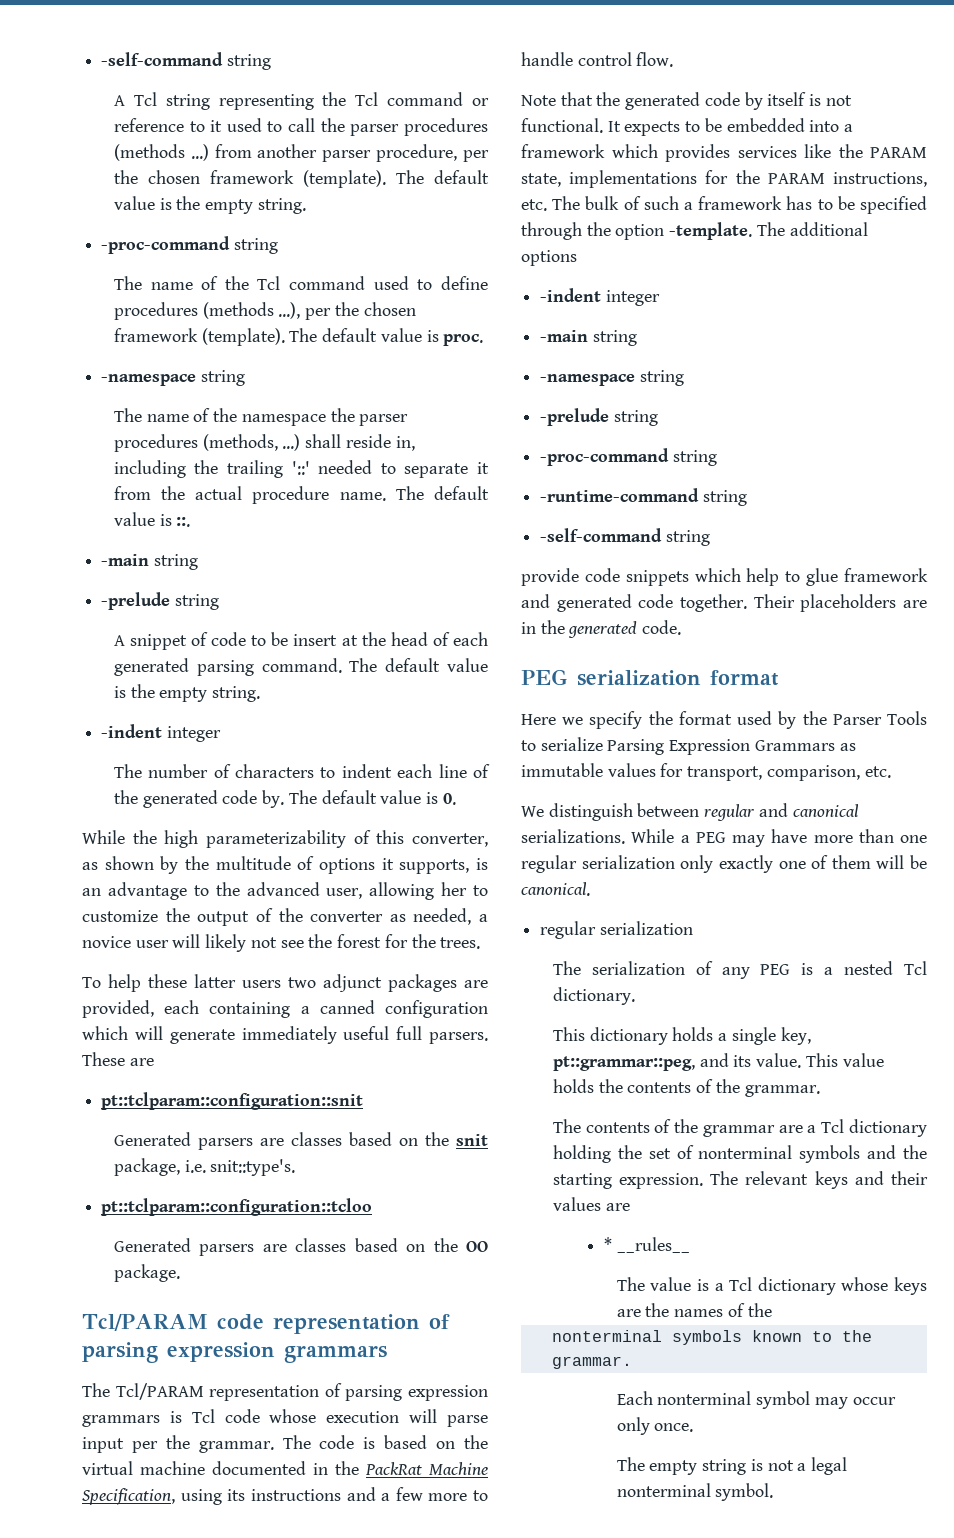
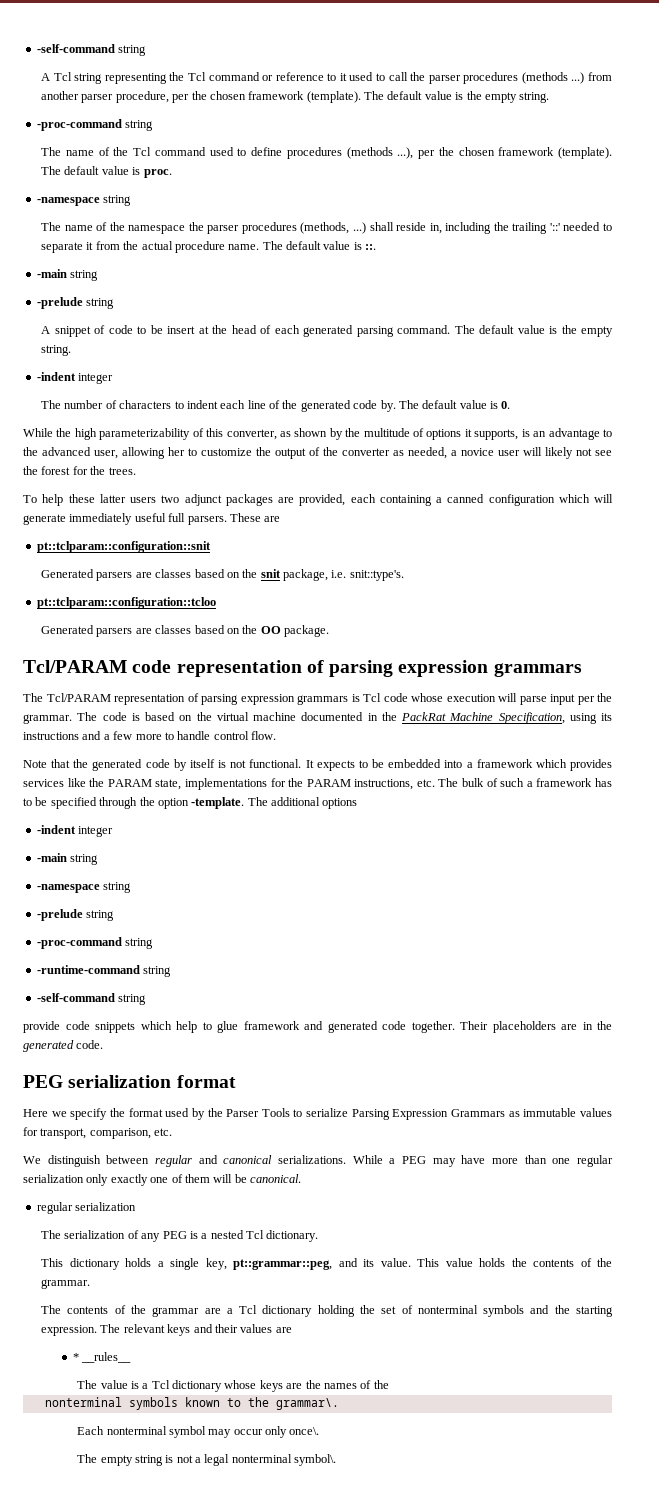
[551,1356,632,1369] grammar. -> [275,1398,339,1410] grammar\.
[654,1423,694,1432] once. -> [289,1427,320,1435] once\.
[715,1483,774,1501] symbol. -> [294,1454,337,1466] symbol\.

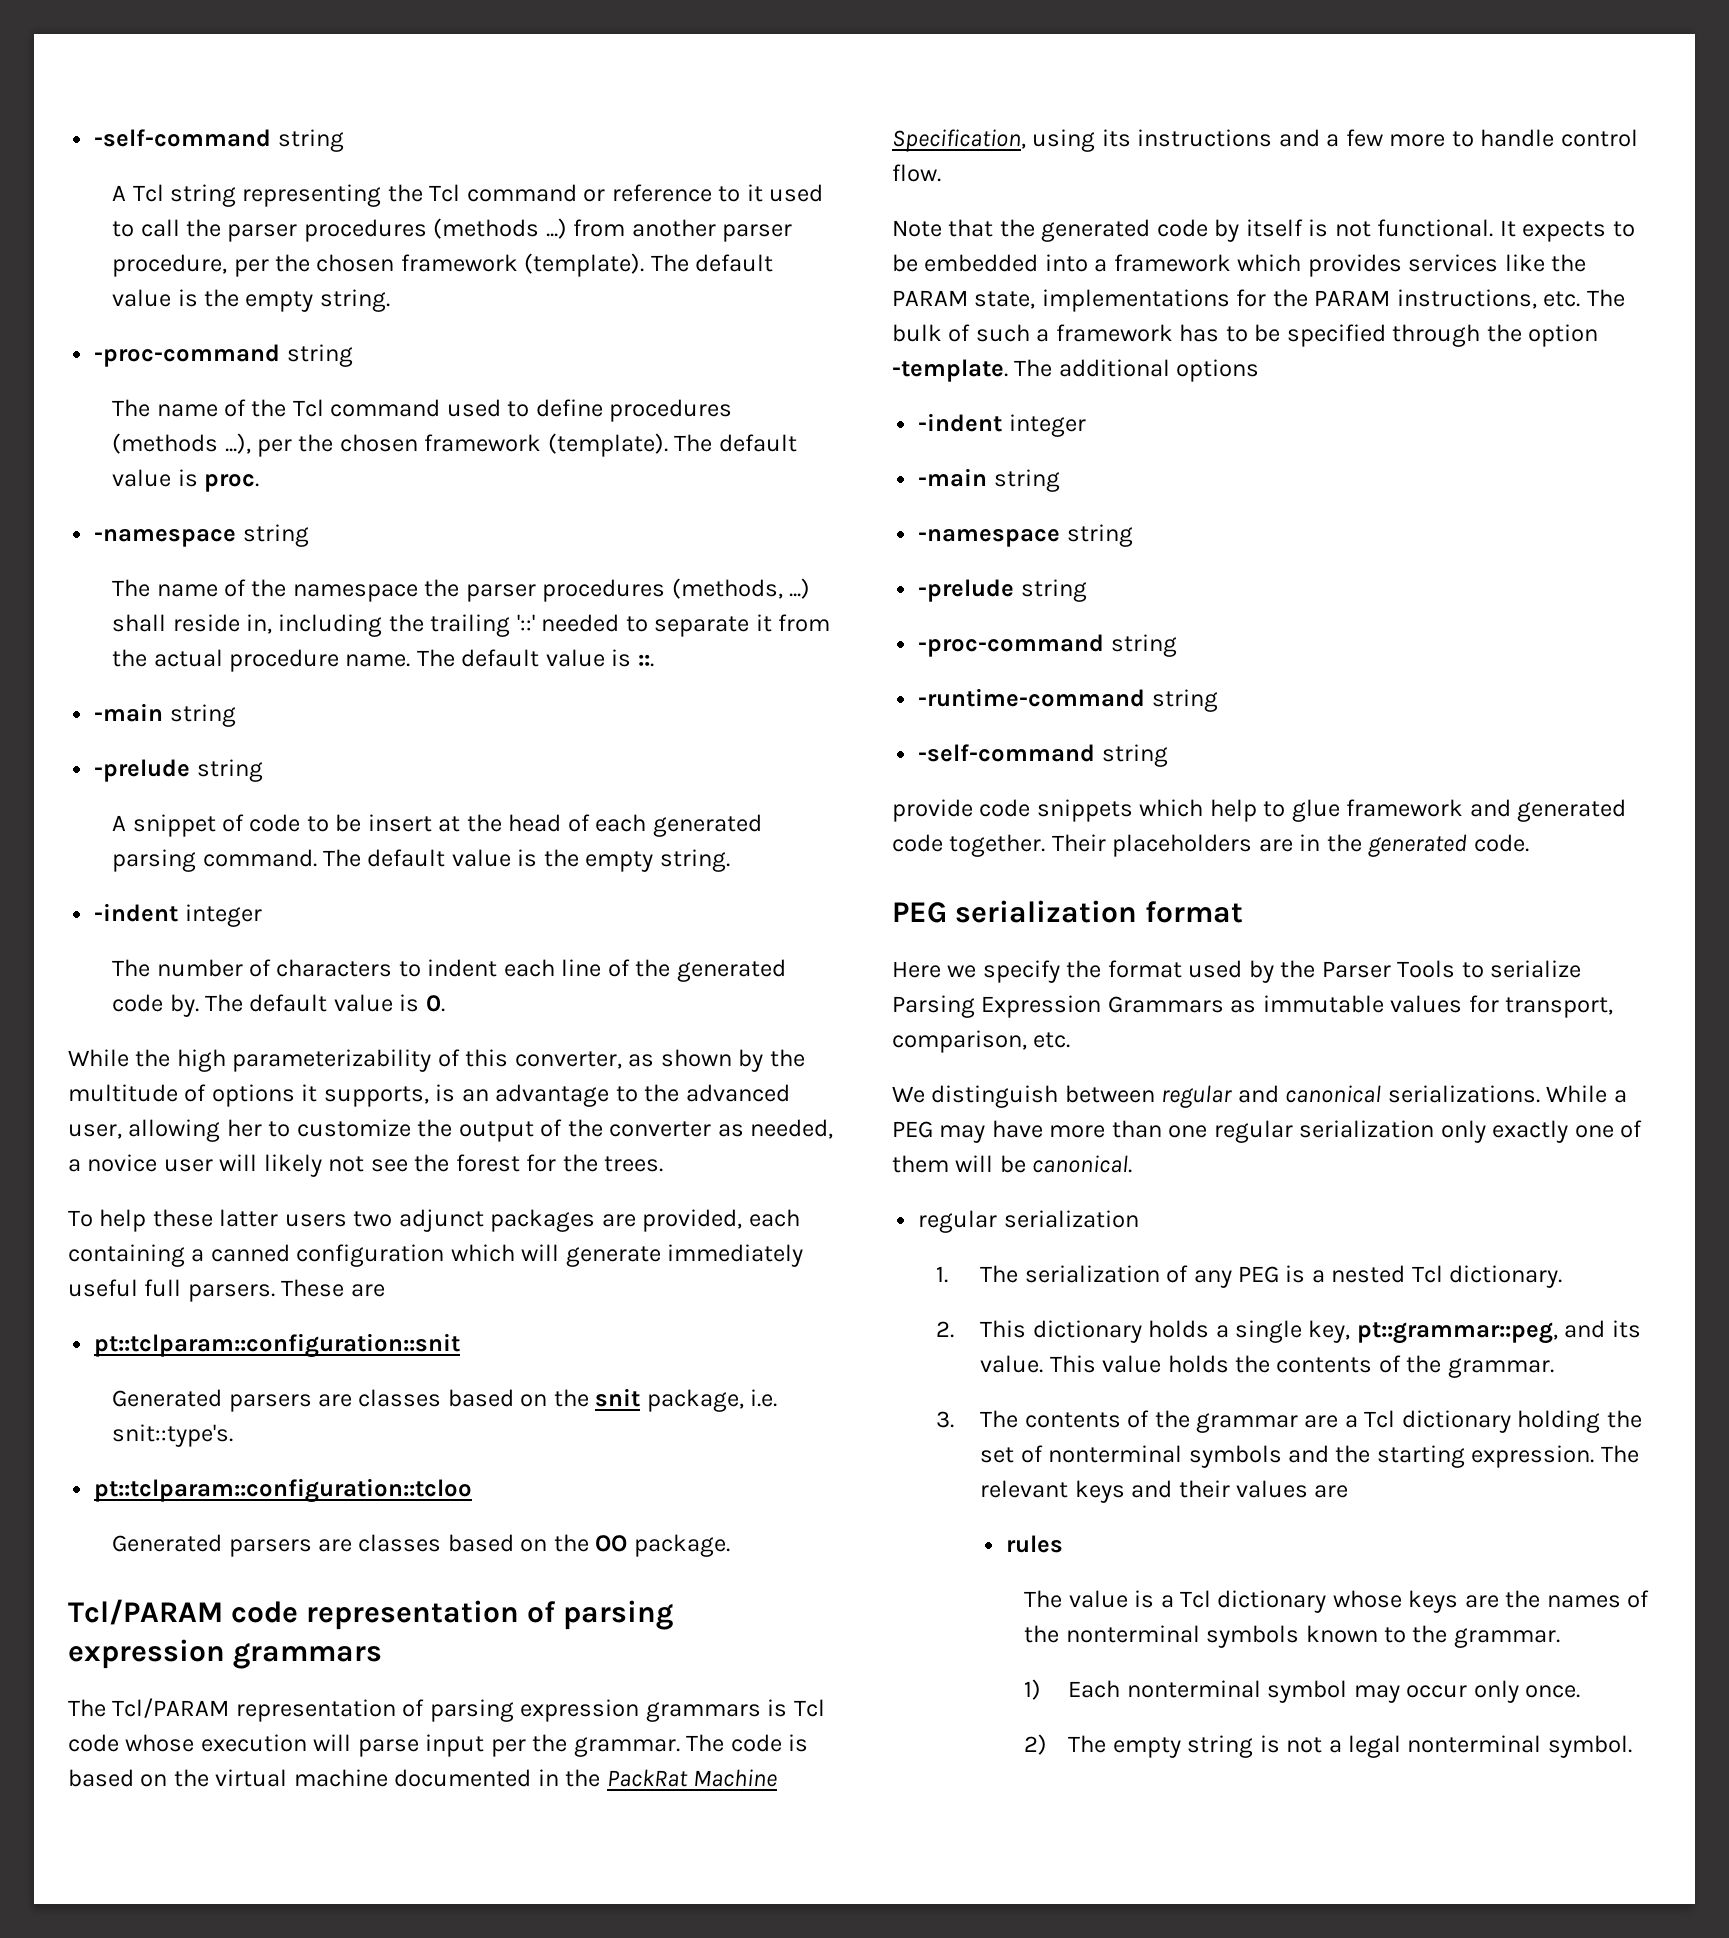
(137, 1206) none -> [936,1266,949,1283] 1.
(319, 1236) none -> [936,1321,955,1338] 2.
(91, 1284) none -> [936,1411,955,1428] 3.
[72,1352,132,1363] * __rules__ -> [1006,1535,1064,1553] rules
(389, 1384) // -> (1060, 1634) none
[275,1398,339,1410] grammar\. // -> [1453,1628,1560,1648] [1024,1679,1042,1700] grammar. // 1)
[289,1427,320,1435] once\. // -> [1524,1685,1580,1698] [1024,1734,1048,1755] once. // 2)
[294,1454,337,1466] symbol\. -> [1547,1735,1632,1758] symbol.

